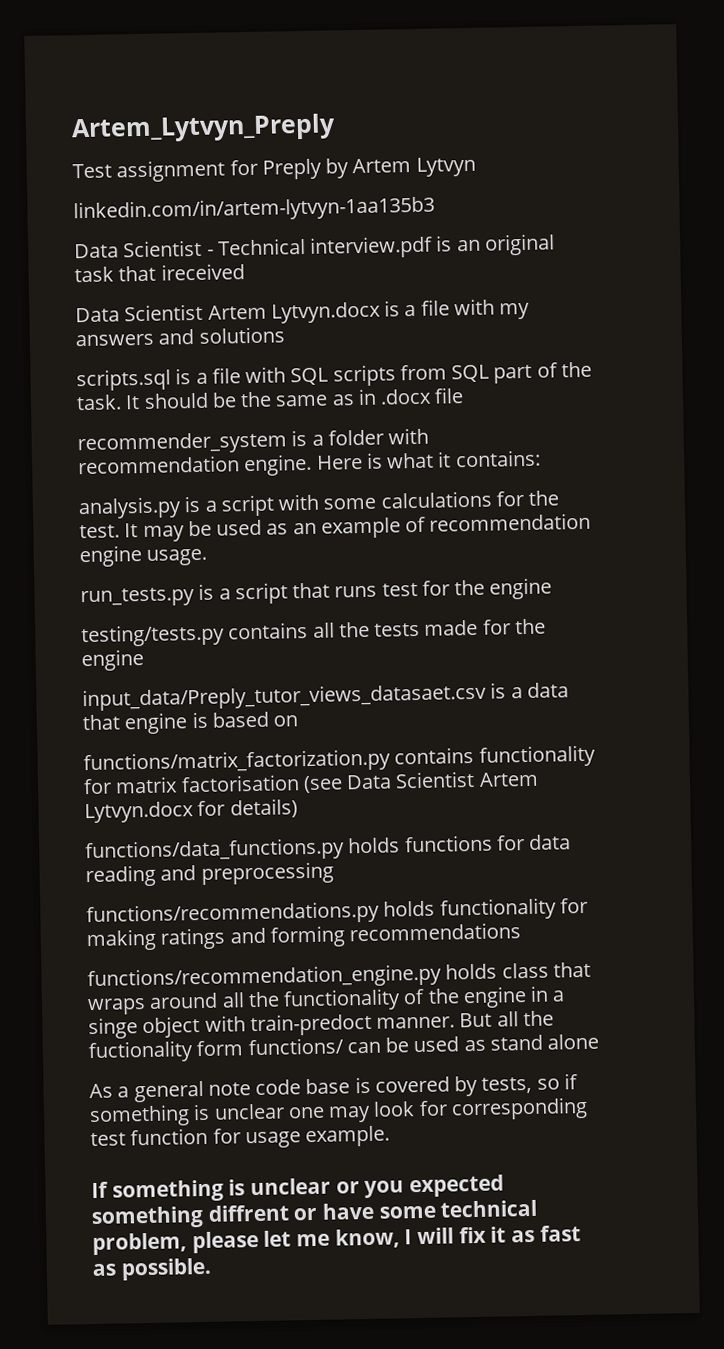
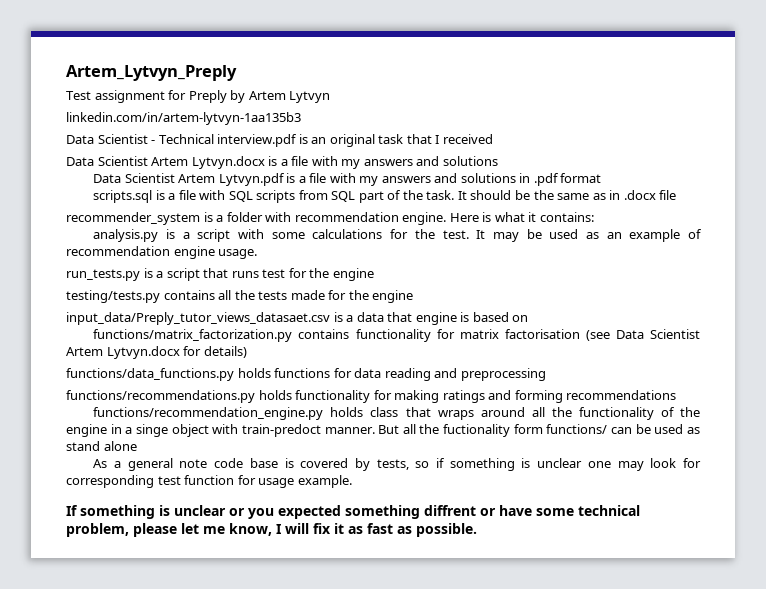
[160,263,245,281] ireceived -> [435,134,493,144] I received
(285, 335) none -> [93,173,602,186] // Data Scientist Artem Lytvyn.pdf is a file with my answers and solutions in .pdf format

